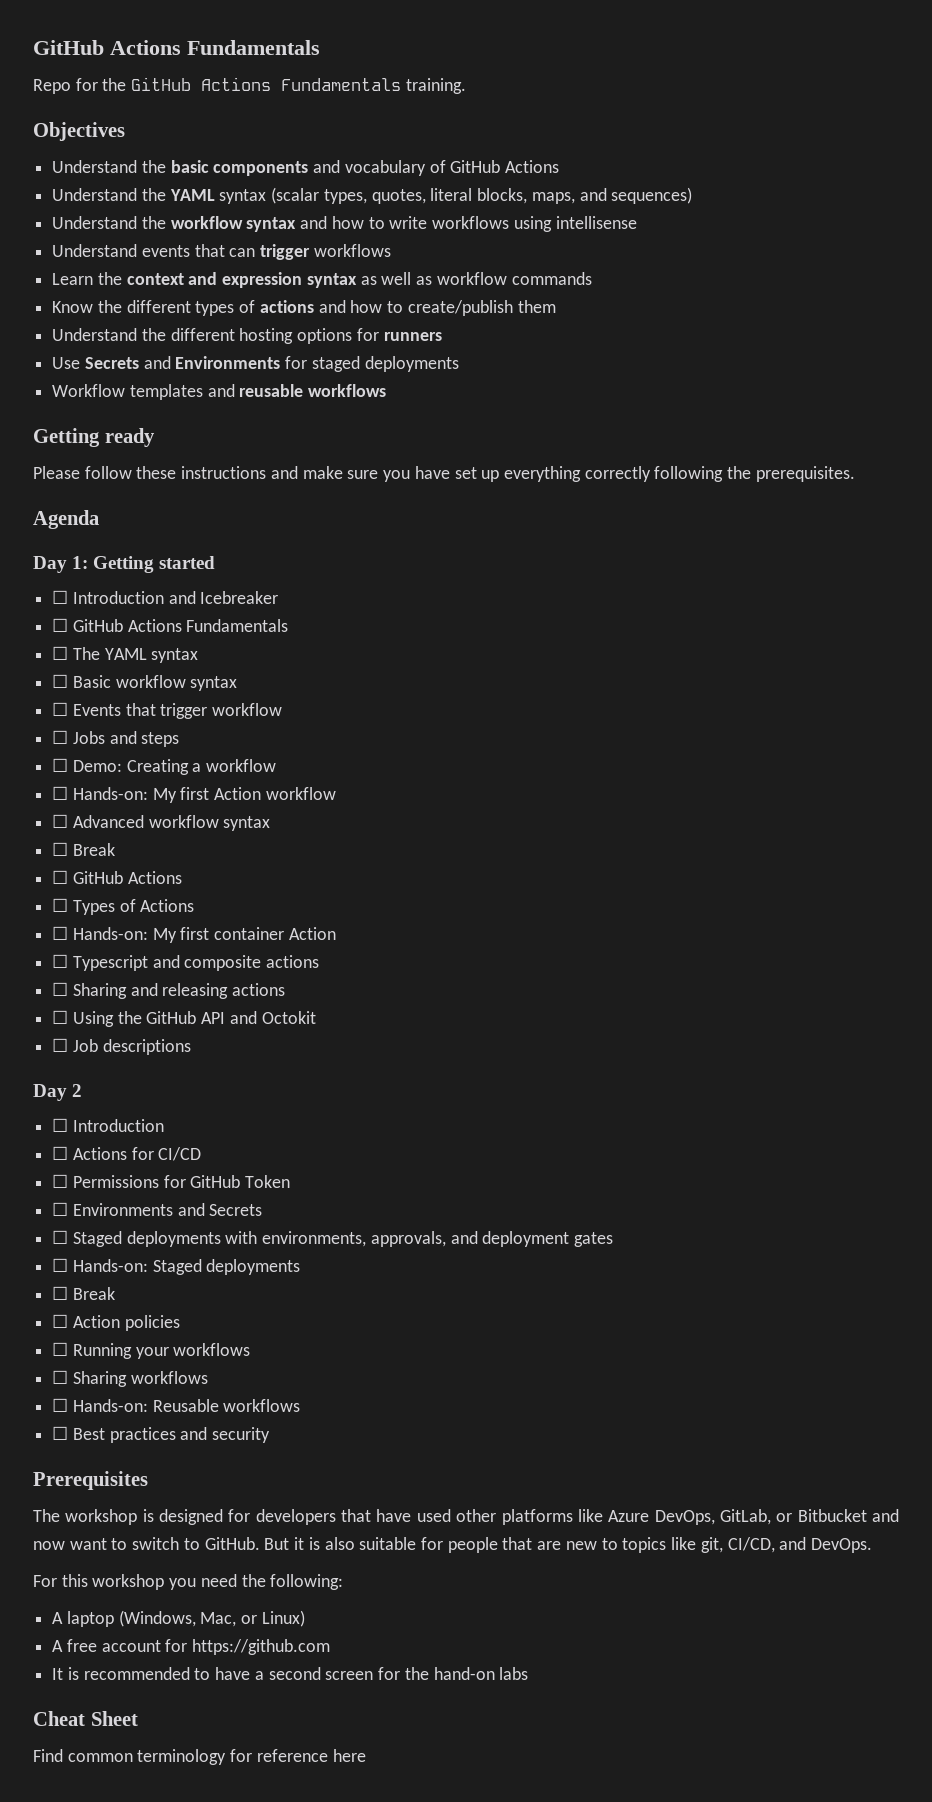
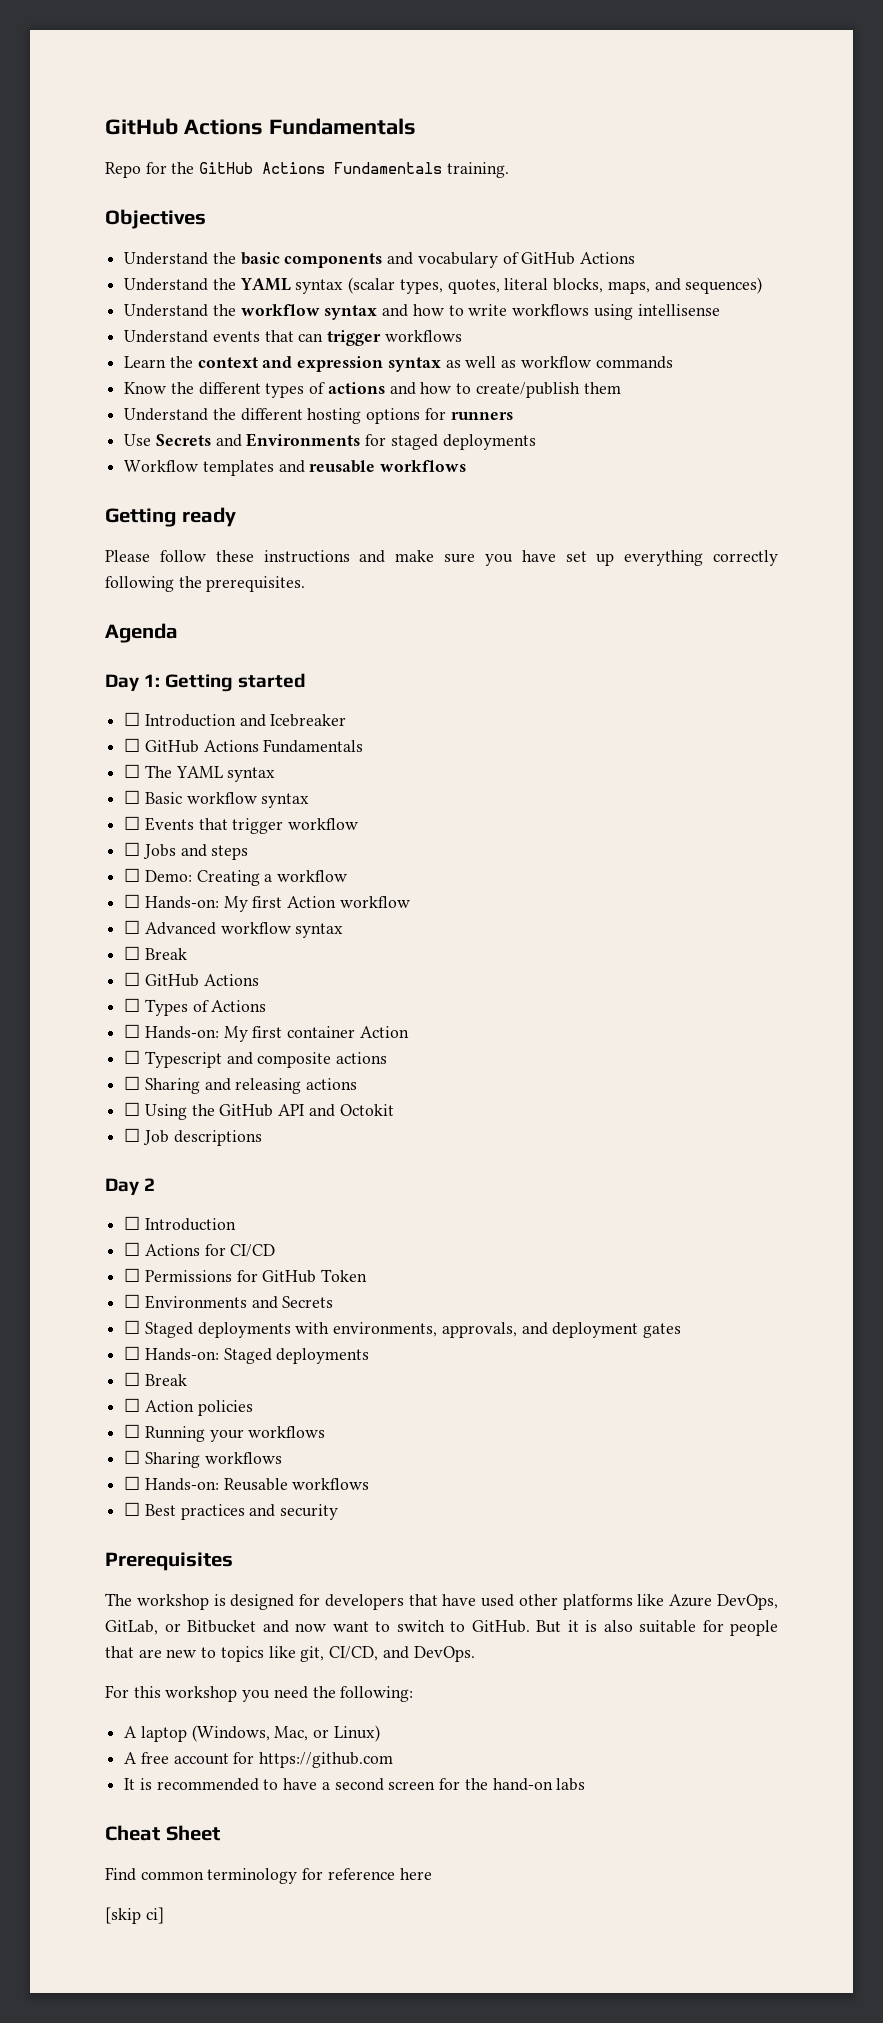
(366, 1755) none -> [105,1907,164,1924] // [skip ci]

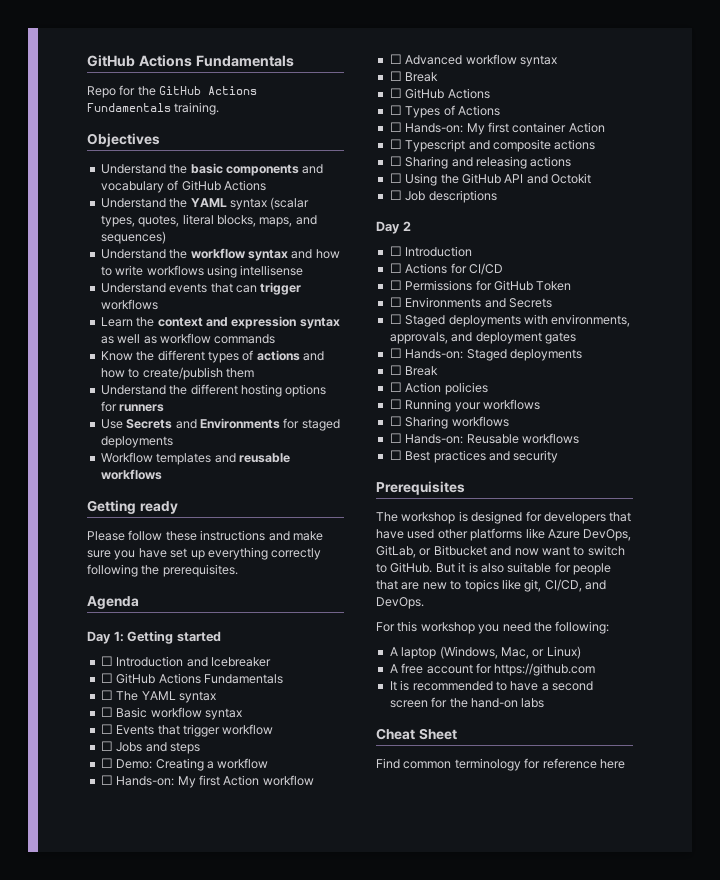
[105,1907,164,1924] // [skip ci] -> (625, 764) none

